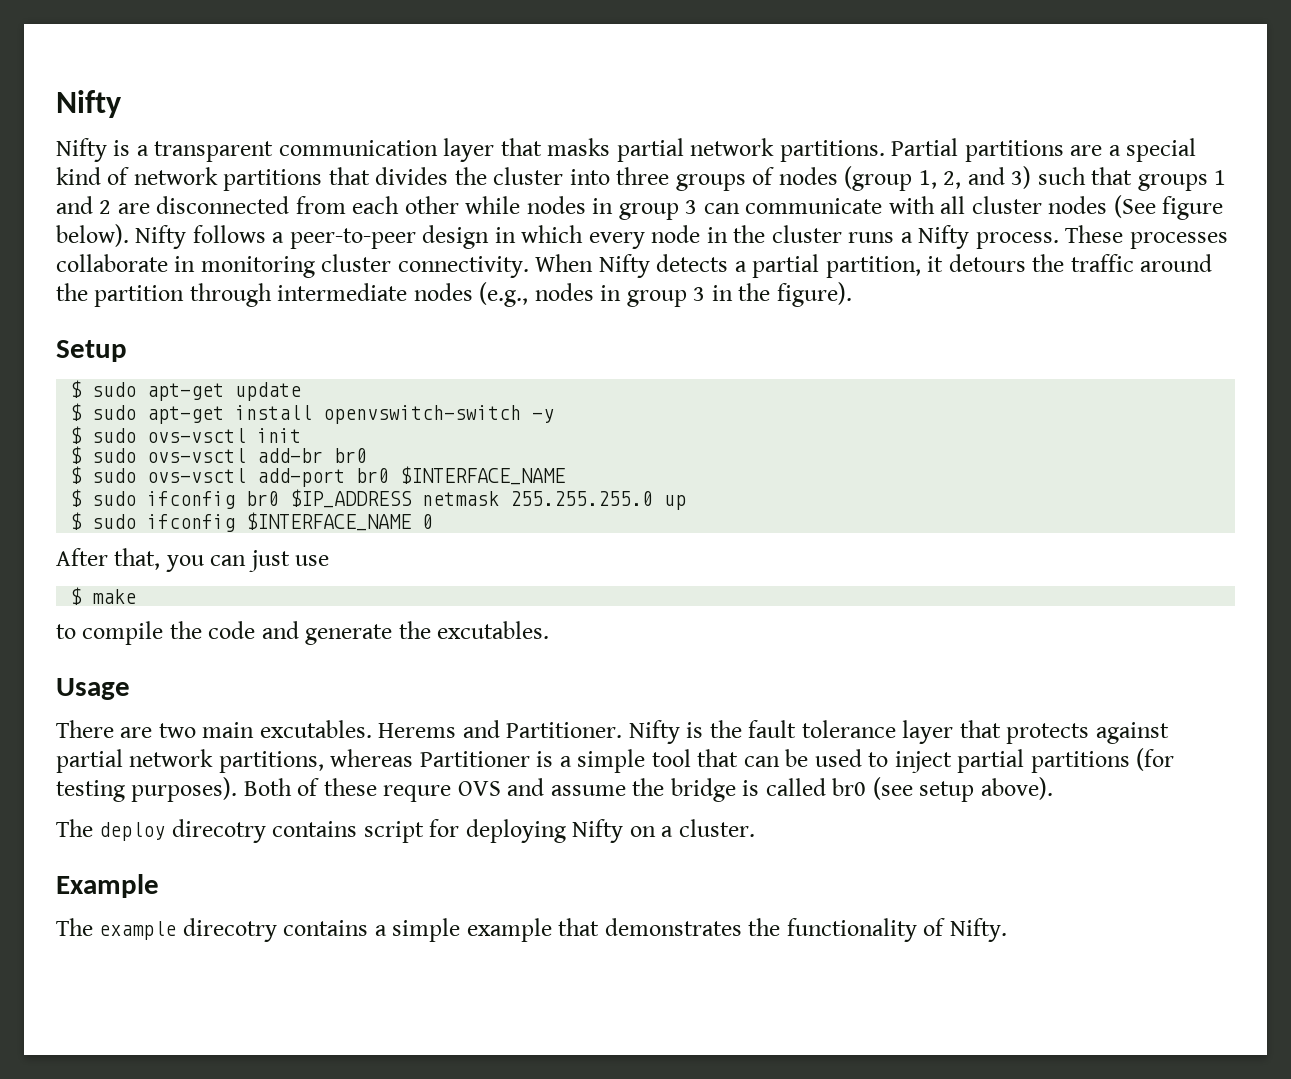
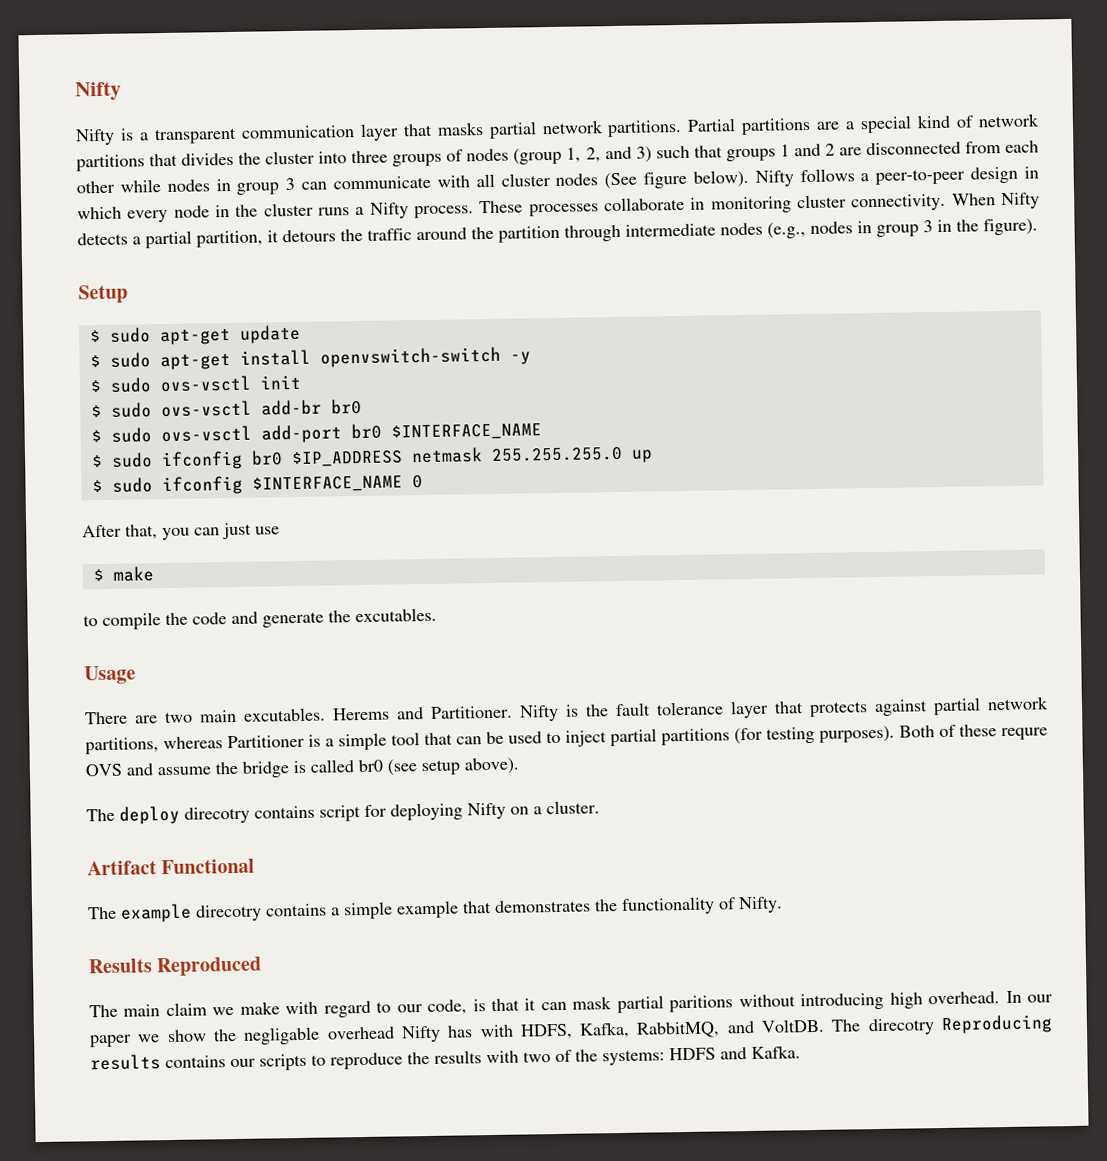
[56,874,159,898] Example -> [87,858,256,876] Artifact Functional
(1007, 930) none -> [88,956,263,977] [89,990,1054,1018] [90,1014,1053,1048] [90,1045,801,1071] // Results Reproduced // The main claim we make with regard to our code, is that it can mask partial paritions without introducing high overhead. In our paper we show the negligable overhead Nifty has with HDFS, Kafka, RabbitMQ, and VoltDB. The direcotry Reproducing results contains our scripts to reproduce the results with two of the systems: HDFS and Kafka.

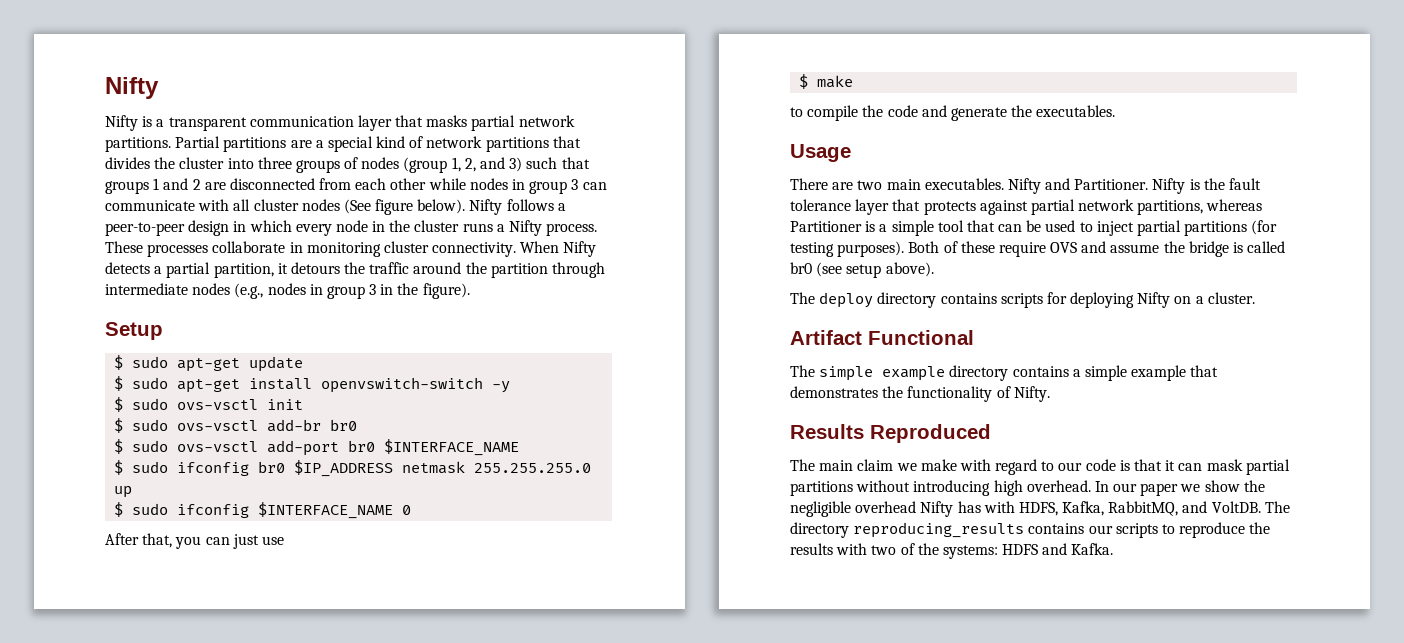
[355,607,437,623] excutables. -> [1036,105,1116,117] executables.
[243,707,390,722] excutables. Herems -> [924,178,1041,194] executables. Nifty
[1001,727,1048,741] requre -> [998,242,1046,257] require
[184,805,361,824] direcotry contains script -> [877,292,1043,308] directory contains scripts
[120,903,262,923] example direcotry -> [819,365,1009,381] simple example directory
[427,999,468,1016] code, -> [1085,459,1116,471] code
[669,995,734,1013] paritions -> [790,481,853,496] partitions
[243,1026,321,1045] negligable -> [790,501,851,517] negligible
[867,1014,1053,1036] [90,1054,161,1071] direcotry Reproducing results -> [790,522,1025,538] directory reproducing_results

